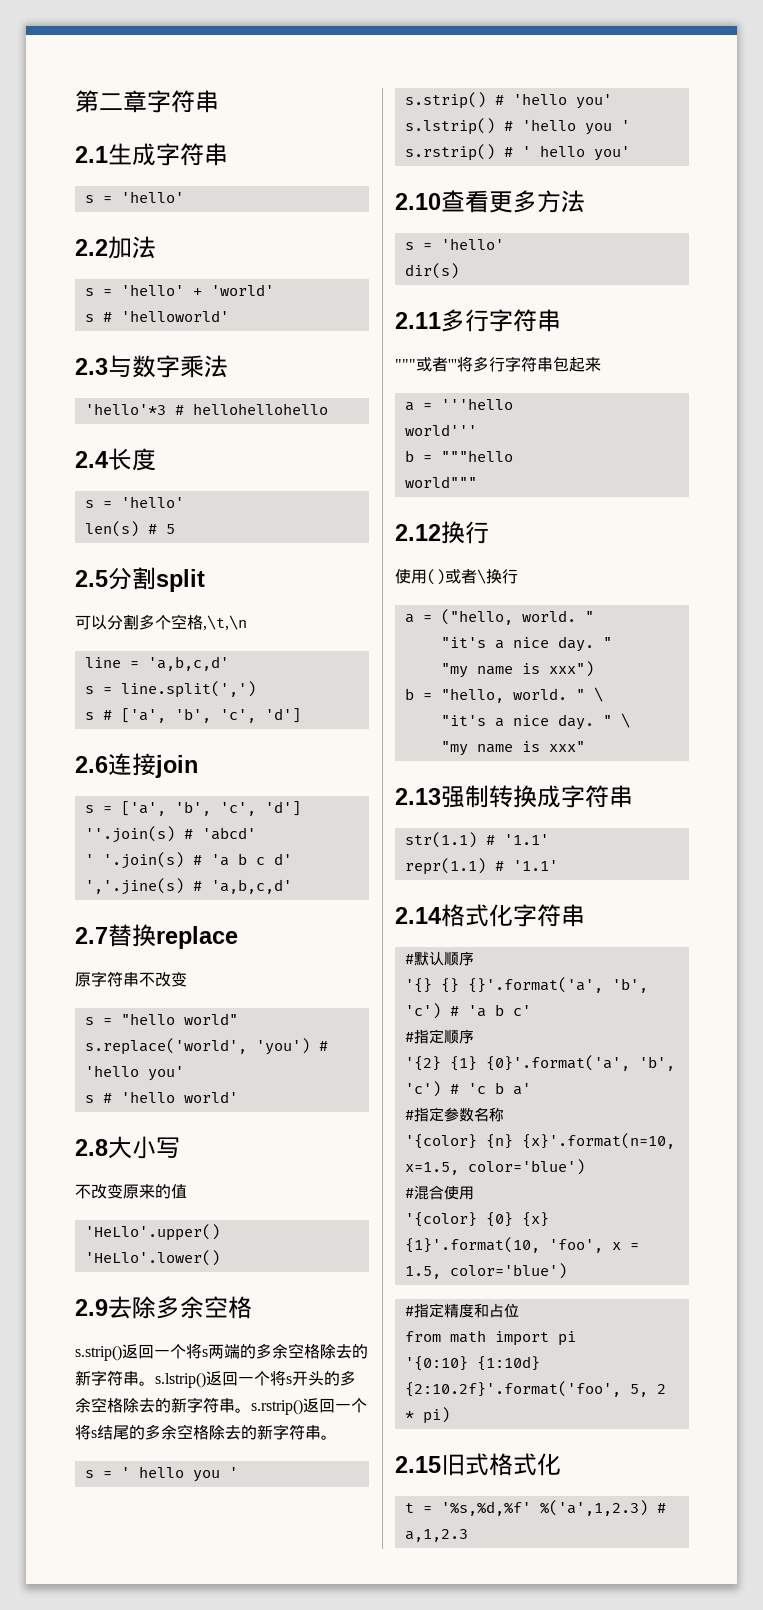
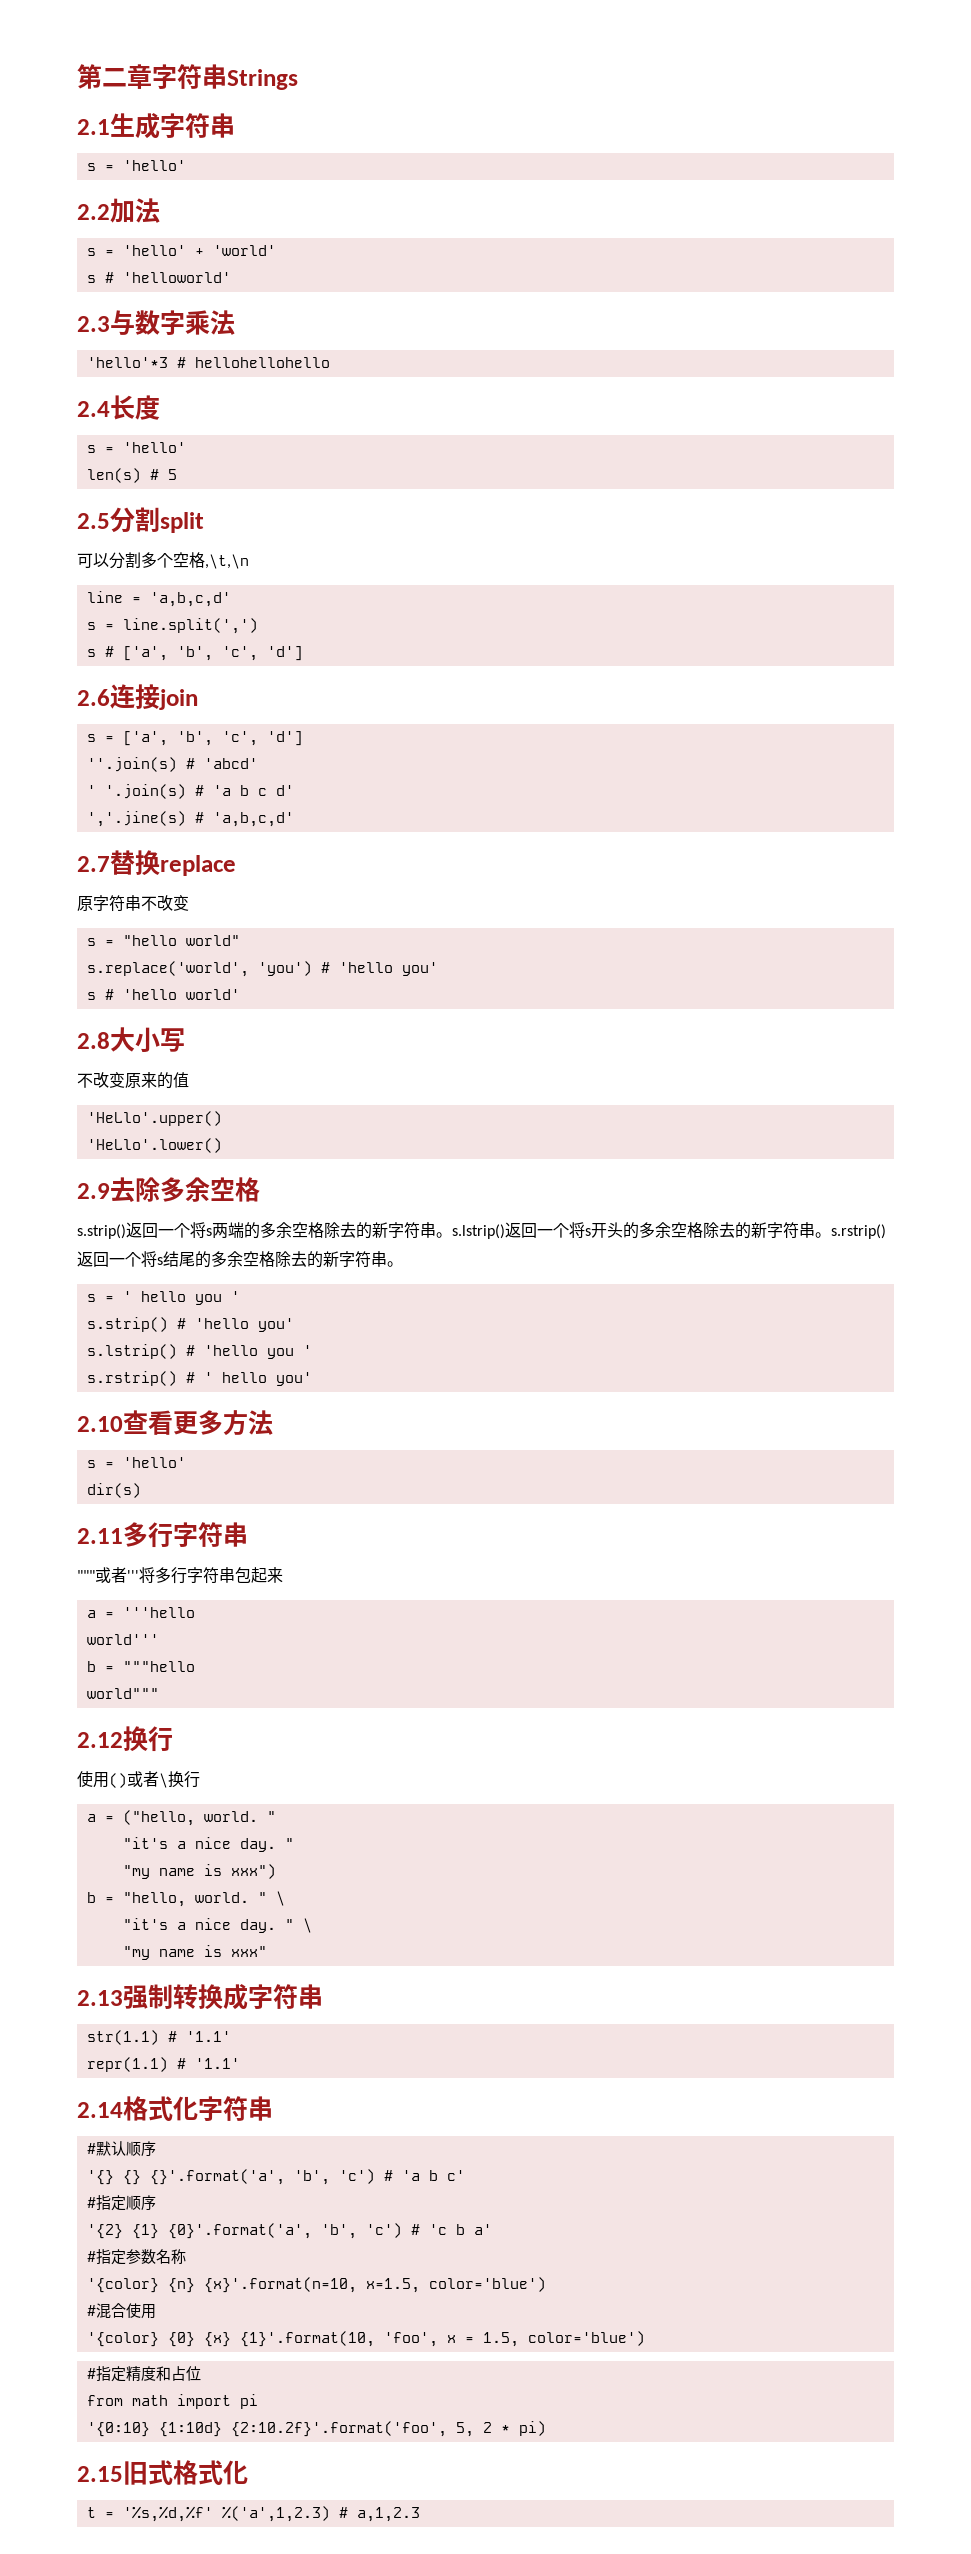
(219, 101) none -> [227,69,298,90] Strings

